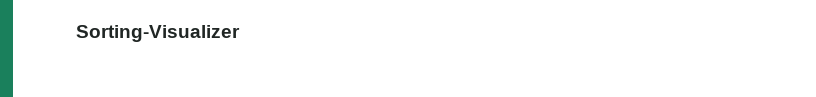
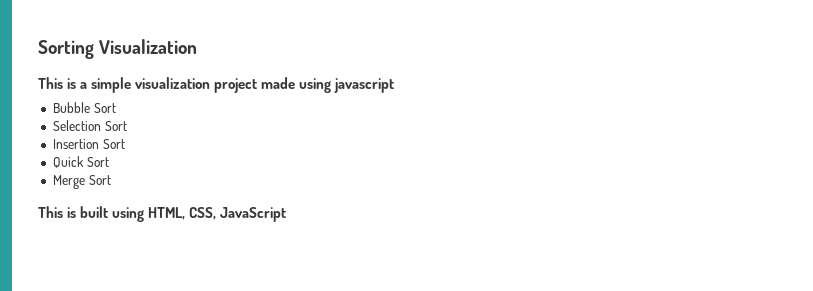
[76,25,240,42] Sorting-Visualizer -> [38,39,198,59] [38,77,395,93] [52,102,116,113] [52,120,127,131] [52,139,125,149] [52,156,109,168] [52,175,111,189] [38,206,287,222] Sorting Visualization // This is a simple visualization project made using javascript // Bubble Sort // Selection Sort // Insertion Sort // Quick Sort // Merge Sort // This is built using HTML, CSS, JavaScript

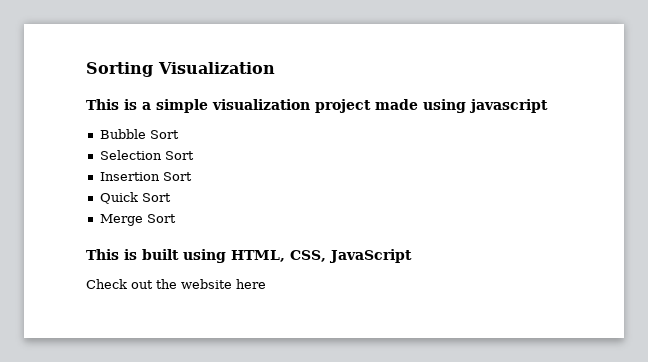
(287, 214) none -> [86,279,266,289] // Check out the website here

